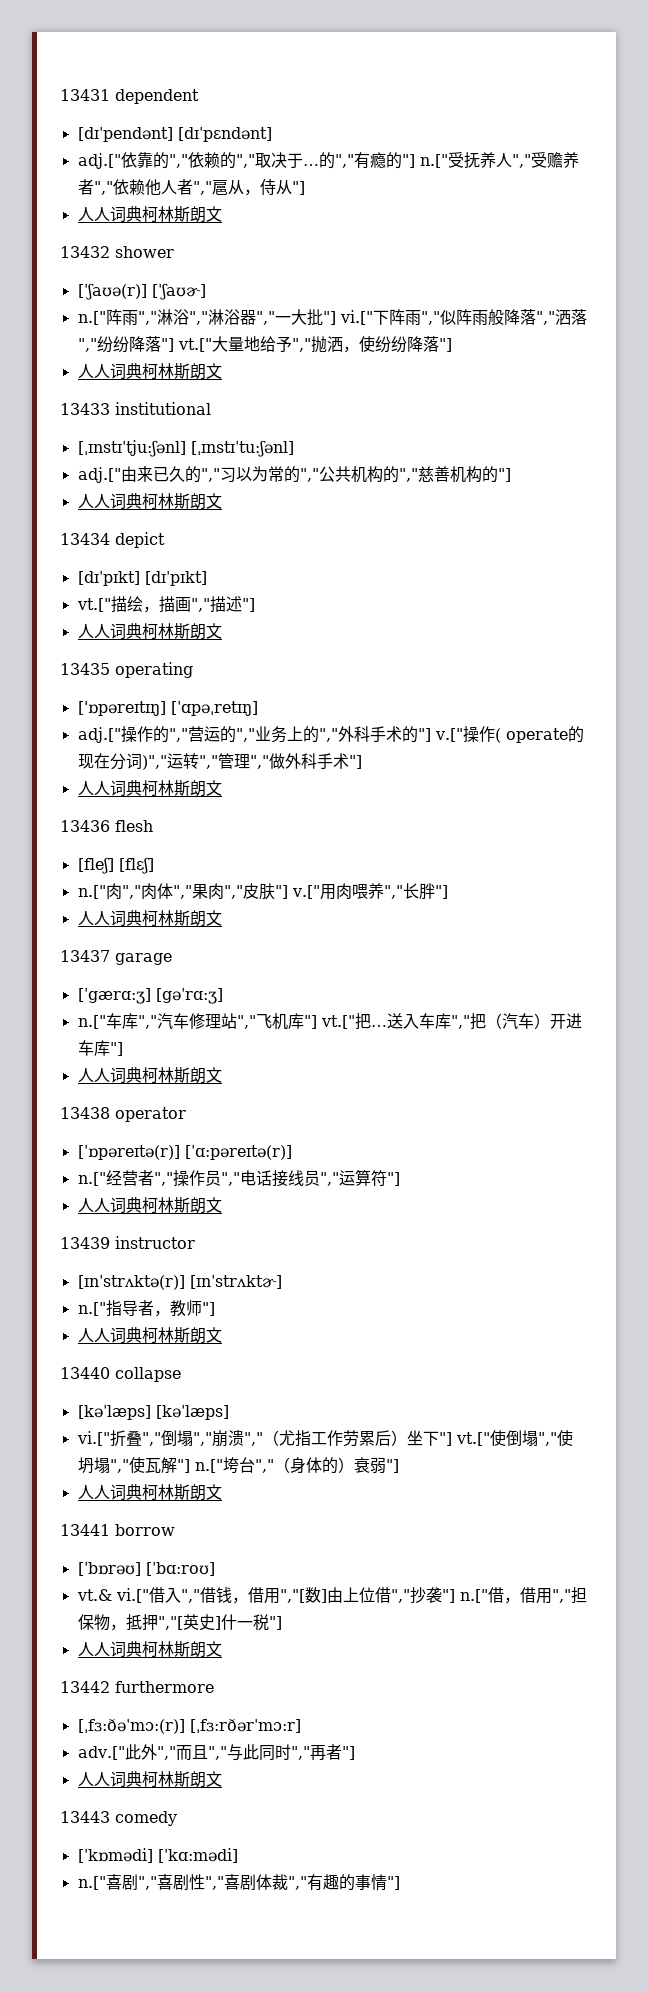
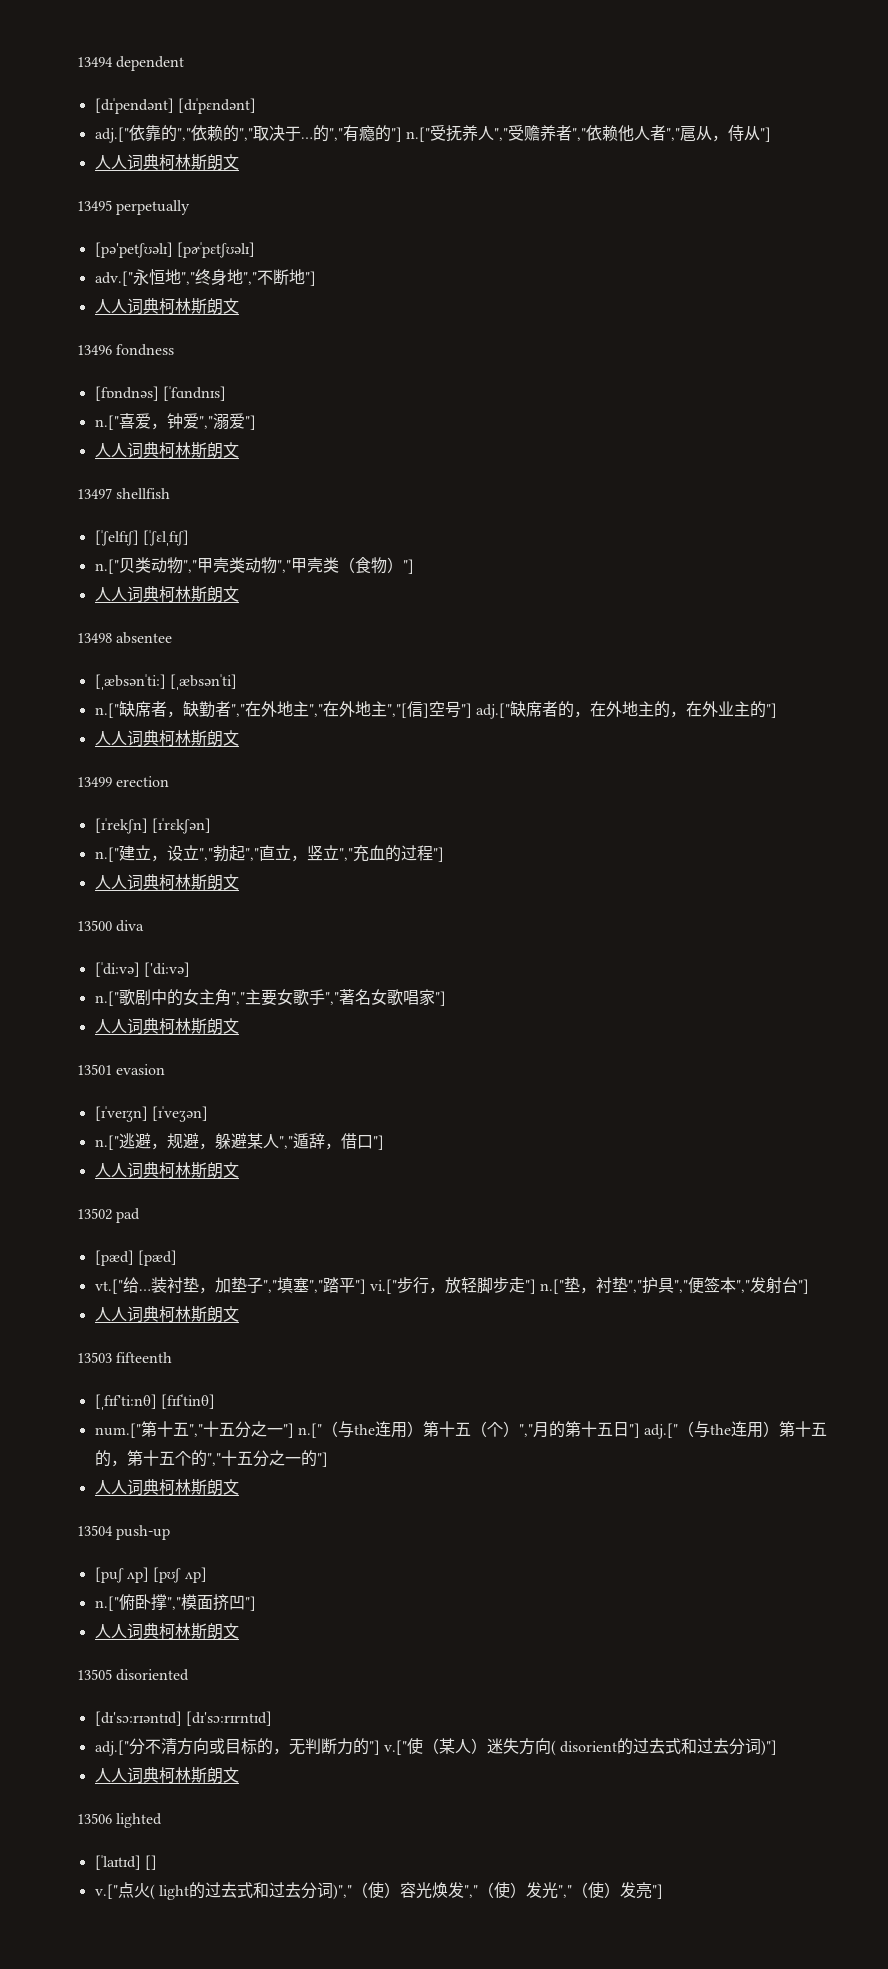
[60,89,110,101] 13431 -> [77,57,113,67] 13494
[60,246,174,258] [77,283,206,300] [77,309,587,326] [77,336,452,353] [77,363,222,380] [60,402,211,415] [77,440,294,457] [77,466,511,483] [77,493,222,510] [60,532,165,548] [77,570,207,586] [76,596,255,613] [77,623,222,640] [60,662,193,678] [77,700,258,716] [77,726,584,743] [77,753,362,770] [77,780,222,797] [60,820,153,832] [77,857,154,874] [77,883,448,900] [77,910,222,927] [60,950,172,965] [77,987,223,1004] [77,1013,582,1030] [77,1040,123,1056] [77,1067,222,1084] [60,1107,186,1122] [77,1144,292,1160] [77,1169,400,1187] [77,1197,222,1214] [60,1236,195,1249] [77,1274,282,1290] [77,1300,215,1317] [77,1327,222,1344] [60,1367,181,1382] [77,1404,229,1420] [76,1430,573,1447] [77,1457,399,1474] [77,1484,222,1501] [60,1524,175,1536] [77,1561,215,1576] [76,1587,587,1604] [77,1614,282,1631] [77,1641,222,1658] [60,1681,214,1693] [77,1718,301,1734] [77,1744,355,1761] [77,1771,222,1788] [60,1811,177,1826] [77,1848,238,1863] [77,1874,387,1891] 13432 shower // [ˈʃaʊə(r)] [ˈʃaʊɚ] // n.["阵雨","淋浴","淋浴器","一大批"] vi.["下阵雨","似阵雨般降落","洒落","纷纷降落"] vt.["大量地给予","抛洒，使纷纷降落"] // 人人词典柯林斯朗文 // 13433 institutional // [ˌɪnstɪˈtju:ʃənl] [ˌɪnstɪˈtu:ʃənl] // adj.["由来已久的","习以为常的","公共机构的","慈善机构的"] // 人人词典柯林斯朗文 // 13434 depict // [dɪˈpɪkt] [dɪˈpɪkt] // vt.["描绘，描画","描述"] // 人人词典柯林斯朗文 // 13435 operating // ['ɒpəreɪtɪŋ] [ˈɑpəˌretɪŋ] // adj.["操作的","营运的","业务上的","外科手术的"] v.["操作( operate的现在分词)","运转","管理","做外科手术"] // 人人词典柯林斯朗文 // 13436 flesh // [fleʃ] [flɛʃ] // n.["肉","肉体","果肉","皮肤"] v.["用肉喂养","长胖"] // 人人词典柯林斯朗文 // 13437 garage // [ˈgærɑ:ʒ] [gəˈrɑ:ʒ] // n.["车库","汽车修理站","飞机库"] vt.["把…送入车库","把（汽车）开进车库"] // 人人词典柯林斯朗文 // 13438 operator // [ˈɒpəreɪtə(r)] [ˈɑ:pəreɪtə(r)] // n.["经营者","操作员","电话接线员","运算符"] // 人人词典柯林斯朗文 // 13439 instructor // [ɪnˈstrʌktə(r)] [ɪnˈstrʌktɚ] // n.["指导者，教师"] // 人人词典柯林斯朗文 // 13440 collapse // [kəˈlæps] [kəˈlæps] // vi.["折叠","倒塌","崩溃","（尤指工作劳累后）坐下"] vt.["使倒塌","使坍塌","使瓦解"] n.["垮台","（身体的）衰弱"] // 人人词典柯林斯朗文 // 13441 borrow // [ˈbɒrəʊ] [ˈbɑ:roʊ] // vt.& vi.["借入","借钱，借用","[数]由上位借","抄袭"] n.["借，借用","担保物，抵押","[英史]什一税"] // 人人词典柯林斯朗文 // 13442 furthermore // [ˌfɜ:ðəˈmɔ:(r)] [ˌfɜ:rðərˈmɔ:r] // adv.["此外","而且","与此同时","再者"] // 人人词典柯林斯朗文 // 13443 comedy // [ˈkɒmədi] [ˈkɑ:mədi] // n.["喜剧","喜剧性","喜剧体裁","有趣的事情 -> [77,200,191,215] [94,242,255,258] [94,269,316,286] [94,298,239,315] [77,344,175,356] [94,386,226,401] [94,413,256,430] [94,442,239,459] [77,488,171,499] [94,530,189,546] [94,557,414,574] [94,586,239,603] [77,632,173,644] [94,674,237,690] [94,701,777,719] [94,730,239,747] [77,776,170,787] [94,818,211,834] [94,845,444,862] [94,874,239,891] [77,920,145,932] [94,962,190,977] [94,989,446,1006] [94,1018,239,1035] [77,1064,166,1075] [94,1106,208,1122] [94,1133,384,1150] [94,1162,239,1179] [77,1208,141,1223] [94,1250,177,1266] [94,1277,810,1294] [94,1306,239,1323] [77,1352,173,1363] [94,1394,215,1410] [94,1421,828,1439] [94,1450,328,1467] [94,1479,239,1496] [77,1525,171,1540] [94,1567,207,1583] [94,1594,256,1611] [94,1623,239,1640] [77,1669,190,1681] [94,1711,272,1726] [94,1738,778,1756] [94,1767,239,1784] [77,1813,163,1828] [94,1855,157,1870] [94,1882,652,1900] 13495 perpetually // [pə'petʃʊəlɪ] [pɚˈpɛtʃʊəlɪ] // adv.["永恒地","终身地","不断地"] // 人人词典柯林斯朗文 // 13496 fondness // [fɒndnəs] [ˈfɑndnɪs] // n.["喜爱，钟爱","溺爱"] // 人人词典柯林斯朗文 // 13497 shellfish // [ˈʃelfɪʃ] [ˈʃɛlˌfɪʃ] // n.["贝类动物","甲壳类动物","甲壳类（食物）"] // 人人词典柯林斯朗文 // 13498 absentee // [ˌæbsənˈti:] [ˌæbsənˈti] // n.["缺席者，缺勤者","在外地主","在外地主","[信]空号"] adj.["缺席者的，在外地主的，在外业主的"] // 人人词典柯林斯朗文 // 13499 erection // [ɪˈrekʃn] [ɪˈrɛkʃən] // n.["建立，设立","勃起","直立，竖立","充血的过程"] // 人人词典柯林斯朗文 // 13500 diva // [ˈdi:və] ['di:və] // n.["歌剧中的女主角","主要女歌手","著名女歌唱家"] // 人人词典柯林斯朗文 // 13501 evasion // [ɪˈveɪʒn] [ɪˈveʒən] // n.["逃避，规避，躲避某人","遁辞，借口"] // 人人词典柯林斯朗文 // 13502 pad // [pæd] [pæd] // vt.["给…装衬垫，加垫子","填塞","踏平"] vi.["步行，放轻脚步走"] n.["垫，衬垫","护具","便签本","发射台"] // 人人词典柯林斯朗文 // 13503 fifteenth // [ˌfɪf'ti:nθ] [fɪfˈtinθ] // num.["第十五","十五分之一"] n.["（与the连用）第十五（个）","月的第十五日"] adj.["（与the连用）第十五的，第十五个的","十五分之一的"] // 人人词典柯林斯朗文 // 13504 push-up // [puʃ ʌp] [pʊʃ ʌp] // n.["俯卧撑","模面挤凹"] // 人人词典柯林斯朗文 // 13505 disoriented // [dɪ'sɔ:rɪəntɪd] [dɪ'sɔ:rɪrntɪd] // adj.["分不清方向或目标的，无判断力的"] v.["使（某人）迷失方向( disorient的过去式和过去分词)"] // 人人词典柯林斯朗文 // 13506 lighted // [ˈlaɪtɪd] [] // v.["点火( light的过去式和过去分词)","（使）容光焕发","（使）发光","（使）发亮

